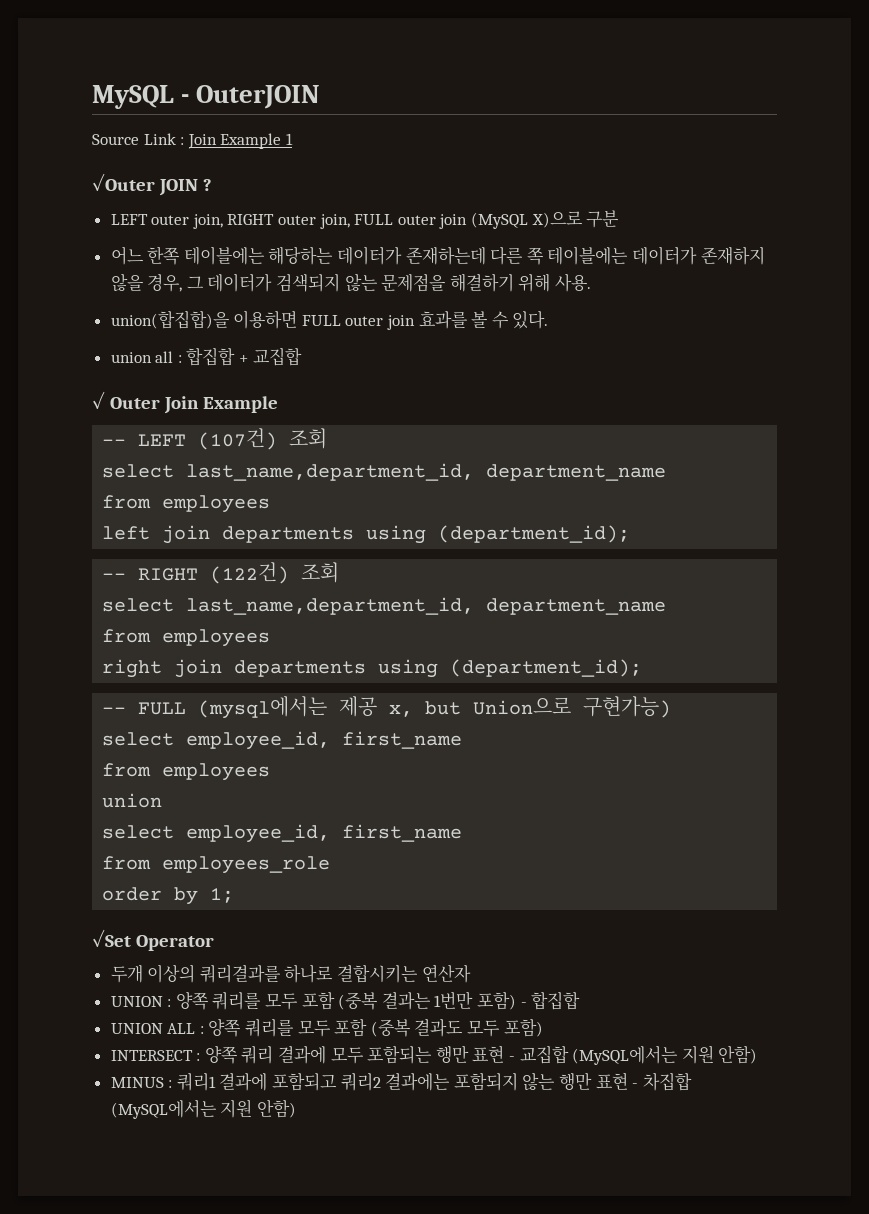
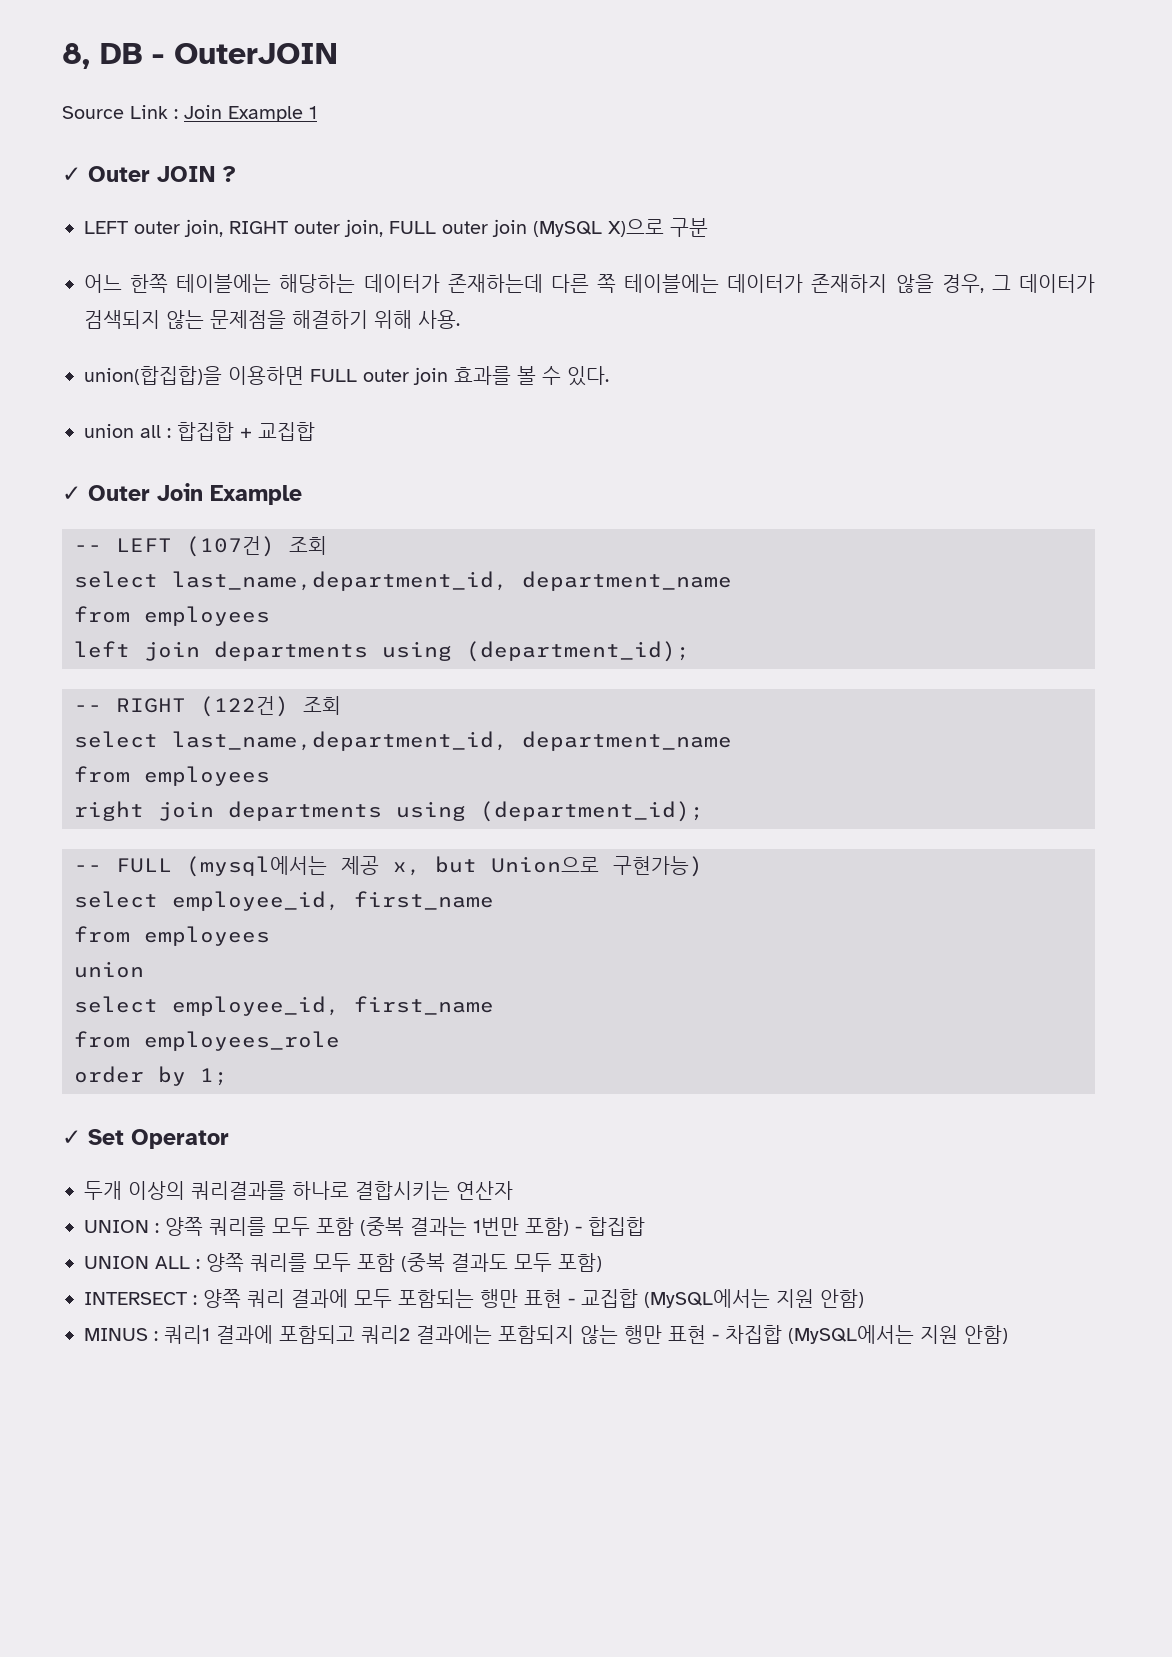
[92,85,174,109] MySQL -> [62,43,142,69] 8, DB
[92,173,155,191] ✓Outer -> [62,166,150,182] ✓ Outer
[92,929,131,947] ✓Set -> [62,1129,124,1145] ✓ Set

